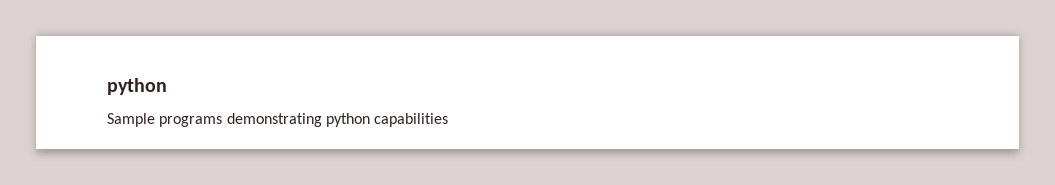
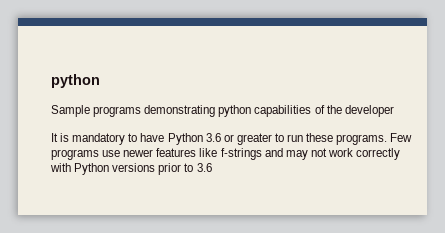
(449, 120) none -> [314,105,394,117] [51,133,413,145] [51,148,401,160] [50,163,212,175] of the developer // It is mandatory to have Python 3.6 or greater to run these programs. Few programs use newer features like f-strings and may not work correctly with Python versions prior to 3.6

